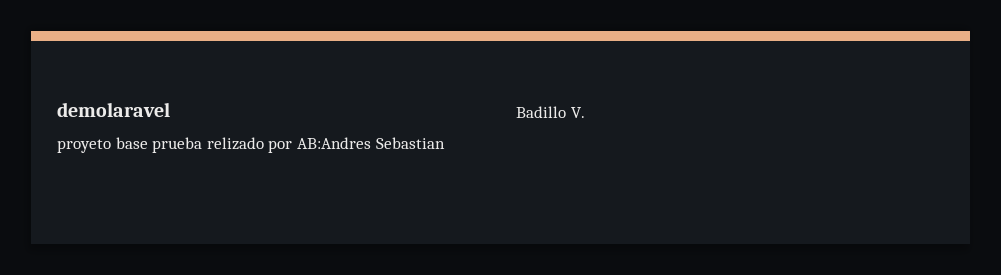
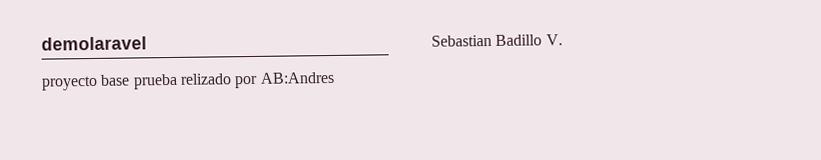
[57,139,111,153] proyeto -> [41,75,98,91] proyecto

